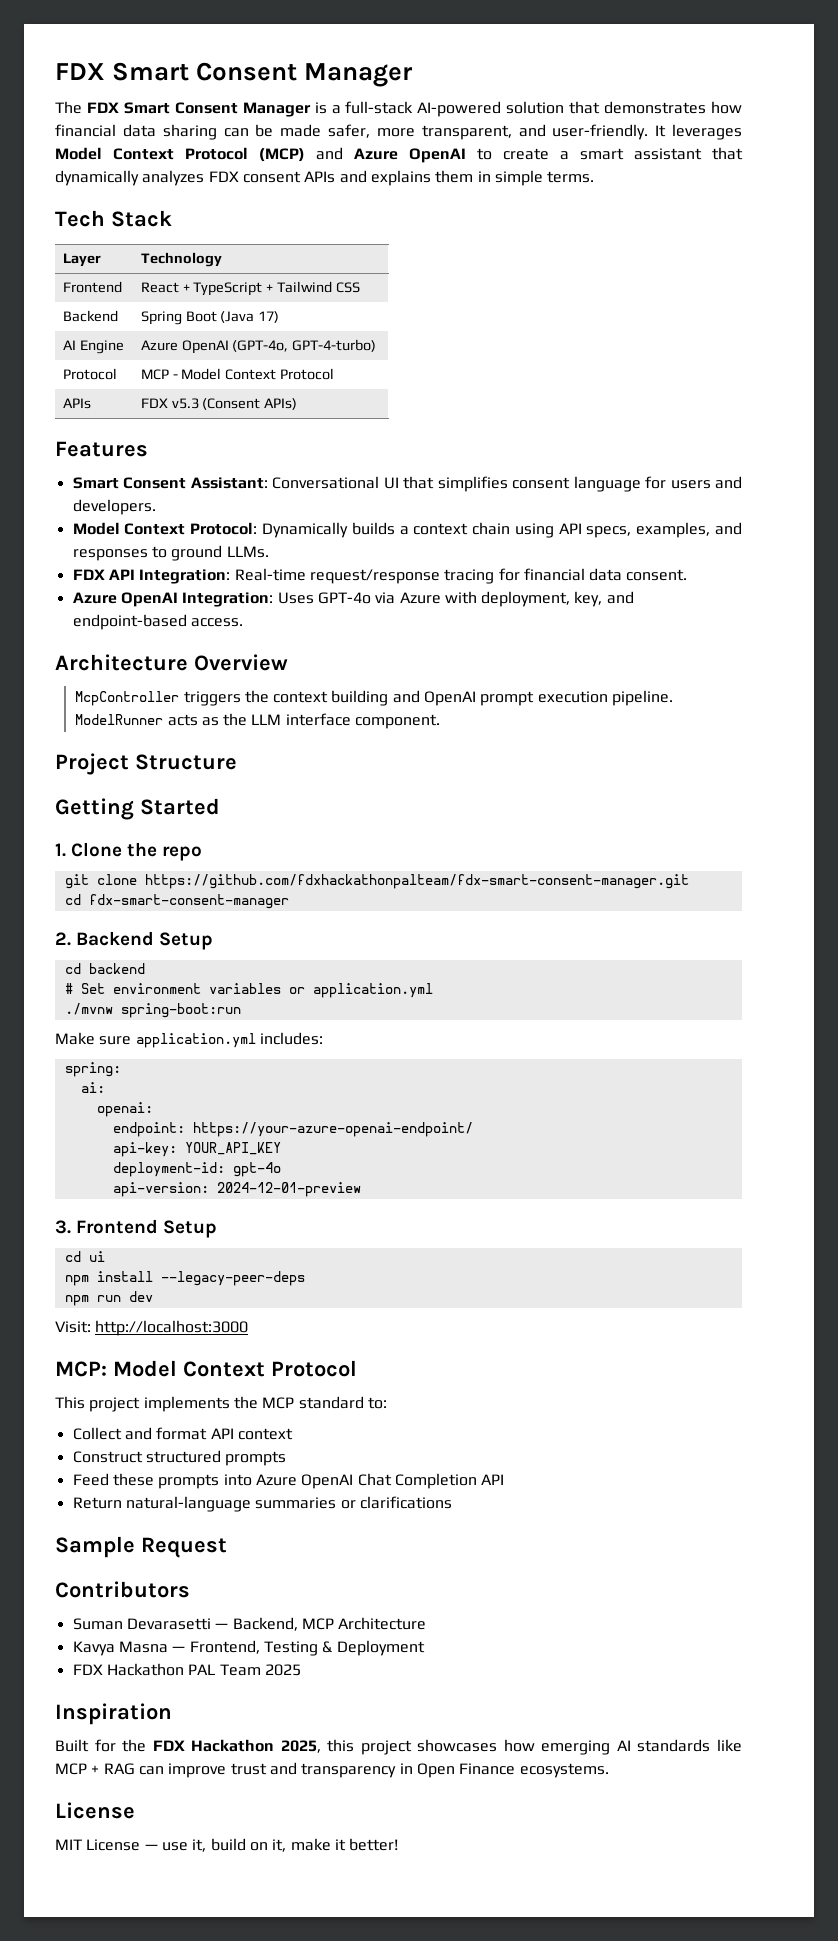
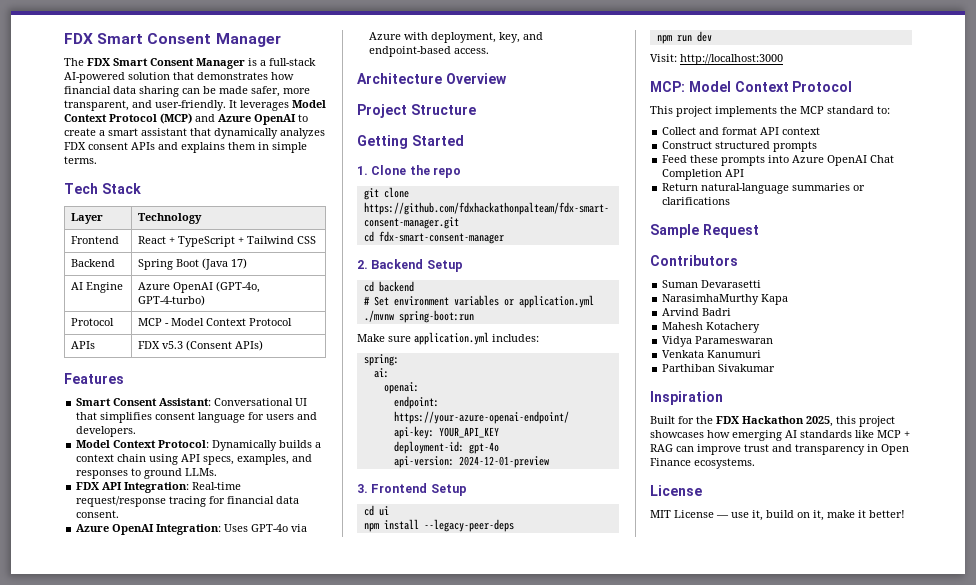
[75,690,674,706] [75,713,441,729] // McpController triggers the context building and OpenAI prompt execution pipeline. ModelRunner acts as the LLM interface component. -> (507, 78) none
[215,1617,427,1631] [72,1640,425,1656] [72,1663,301,1676] — Backend, MCP Architecture // Kavya Masna — Frontend, Testing & Deployment // FDX Hackathon PAL Team 2025 -> [662,294,789,305] [662,308,732,316] [662,322,761,333] [662,336,774,347] [662,350,762,358] [662,364,776,372] // NarasimhaMurthy Kapa // Arvind Badri // Mahesh Kotachery // Vidya Parameswaran // Venkata Kanumuri // Parthiban Sivakumar

